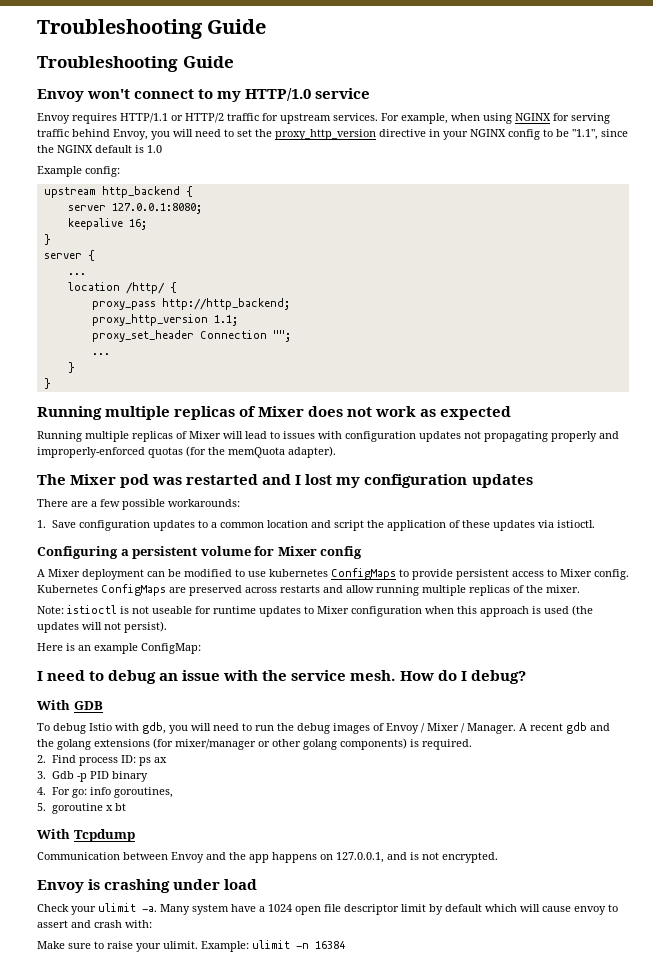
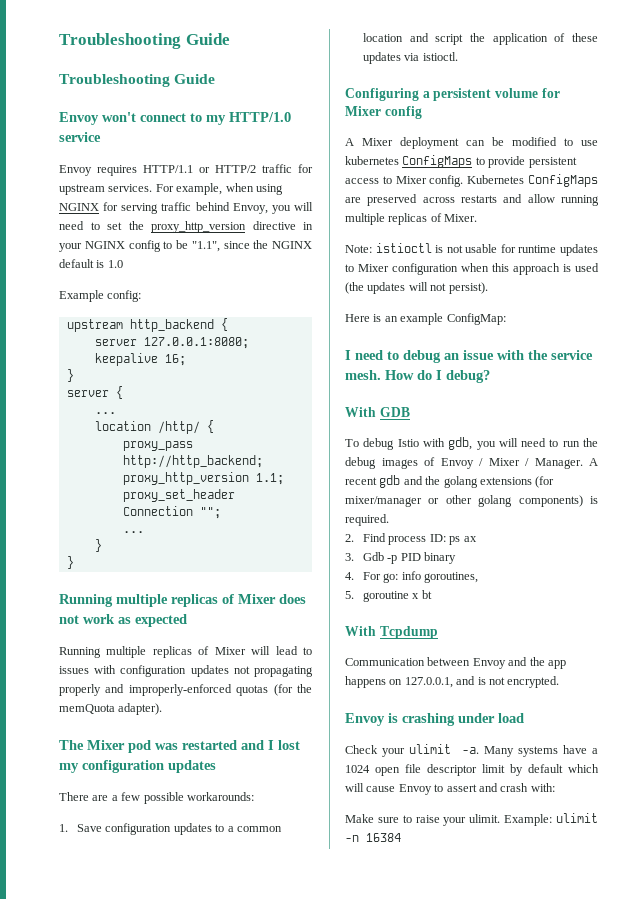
[526,585,580,593] the mixer. -> [444,214,478,222] Mixer.
[152,606,192,614] useable -> [465,244,498,253] usable
[192,904,229,915] system -> [517,746,558,757] systems
[574,906,606,915] envoy -> [398,784,432,795] Envoy

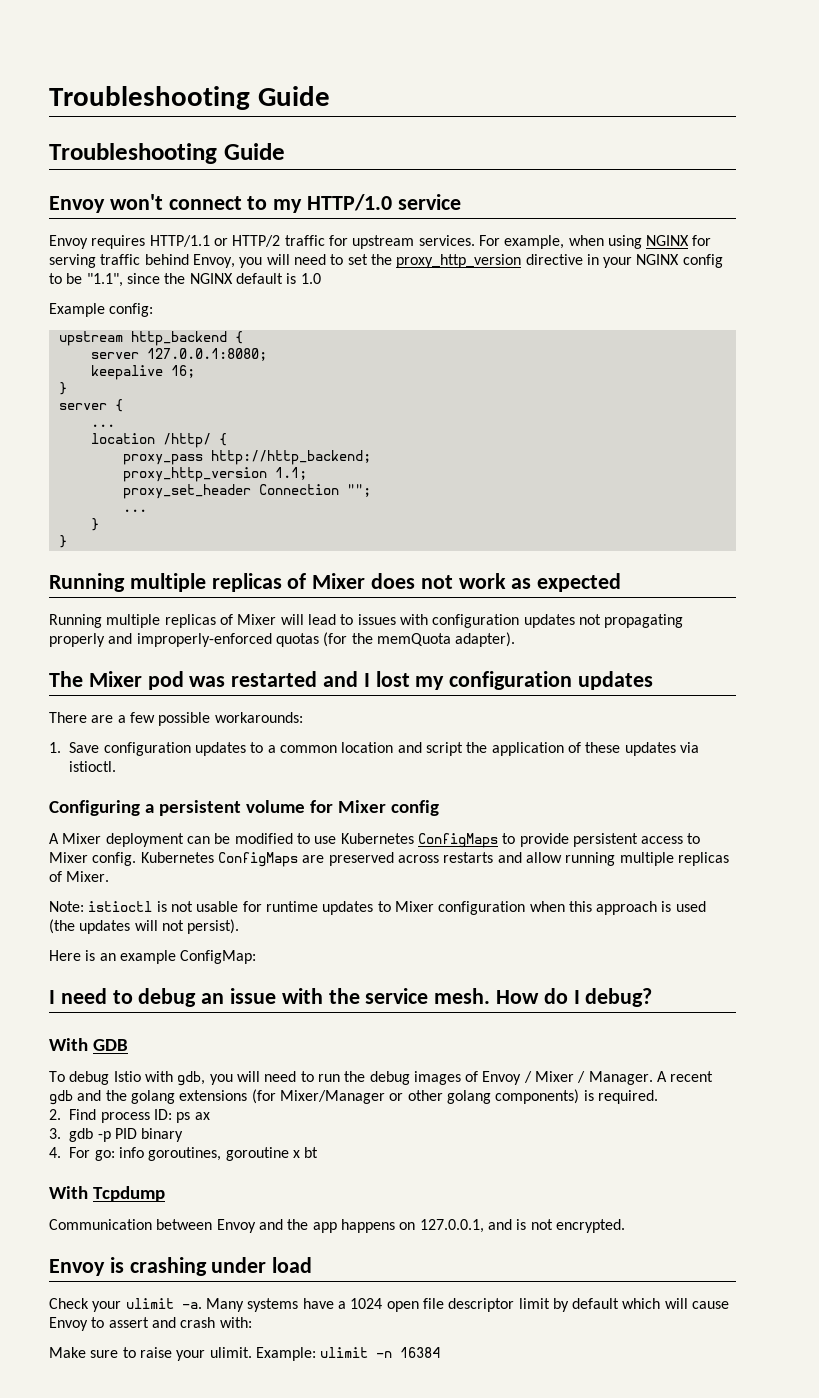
[345,156,399,165] kubernetes -> [340,833,414,844] Kubernetes
[345,496,422,507] mixer/manager -> [279,1090,385,1104] Mixer/Manager
[363,552,385,561] Gdb -> [69,1128,94,1142] gdb
[345,591,354,599] // 5. -> (222, 1154) none

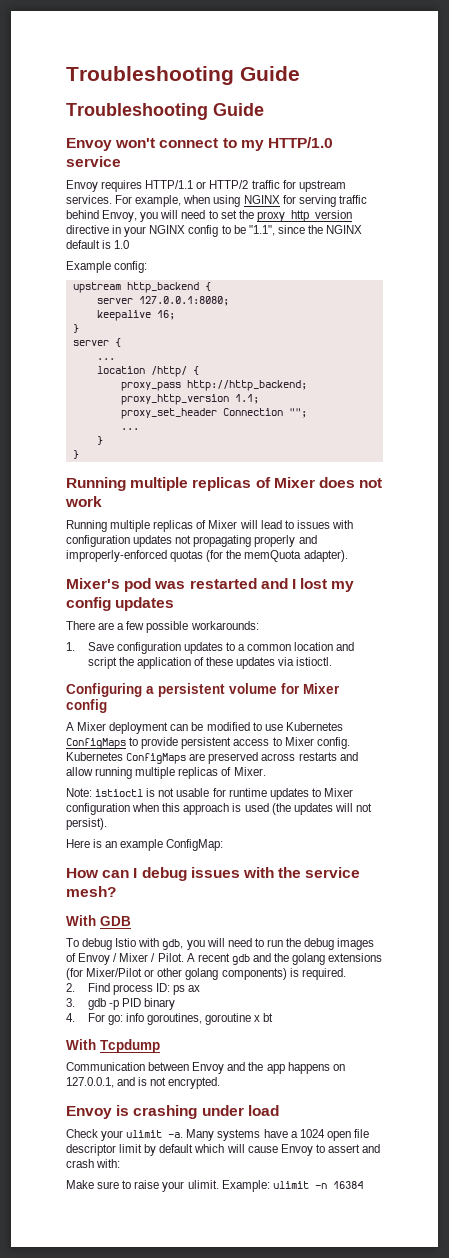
[511,573,622,592] as expected -> (102, 501) none
[49,671,142,687] The Mixer -> [66,578,120,589] Mixer's
[449,671,573,690] configuration -> [66,597,111,611] config
[49,988,653,1007] I need to debug an issue with the service mesh. How do I debug? -> [66,867,361,881] [66,886,116,897] How can I debug issues with the service mesh?
[588,1071,653,1085] Manager. -> [157,953,184,962] Pilot.
[279,1090,385,1104] Mixer/Manager -> [86,968,143,977] Mixer/Pilot

